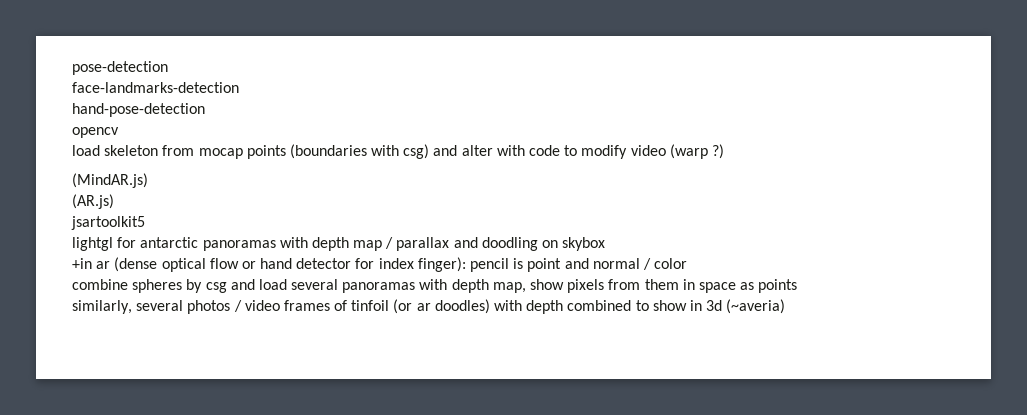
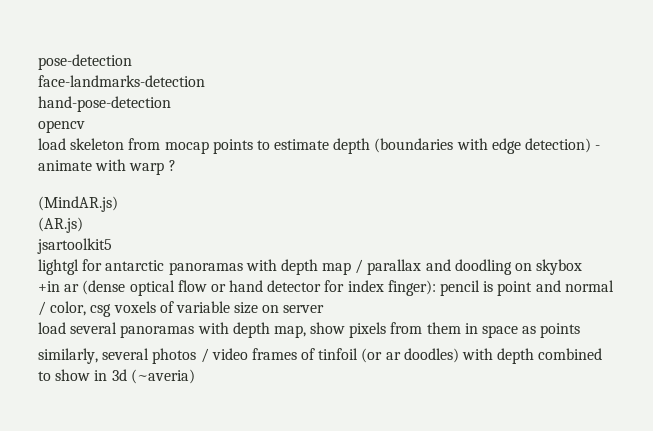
[289,144,724,159] (boundaries with csg) and alter with code to modify video (warp ?) -> [256,138,601,154] [38,159,176,175] to estimate depth (boundaries with edge detection) - animate with warp ?
[654,258,688,269] [72,279,255,293] color // combine spheres by csg and -> [50,301,325,317] color, csg voxels of variable size on server //

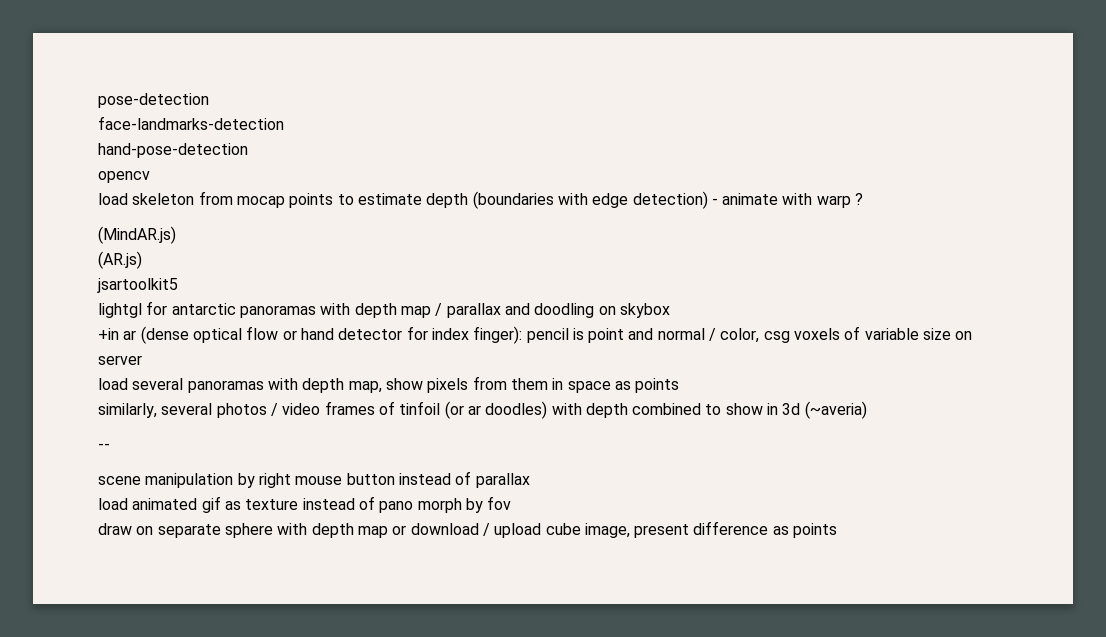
(195, 376) none -> [98,443,110,450] [98,471,530,488] [98,496,512,513] [98,521,838,538] // -- // scene manipulation by right mouse button instead of parallax // load animated gif as texture instead of pano morph by fov // draw on separate sphere with depth map or download / upload cube image, present difference as points

